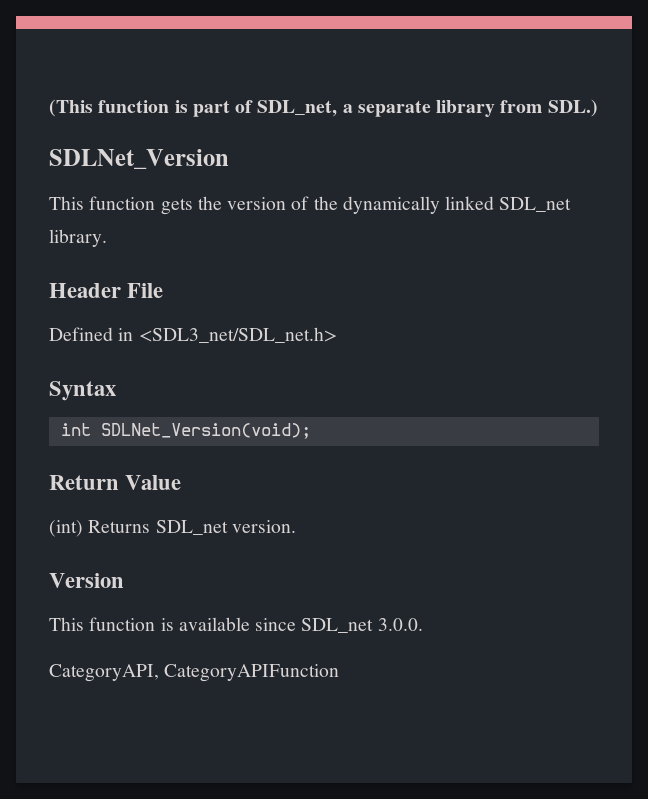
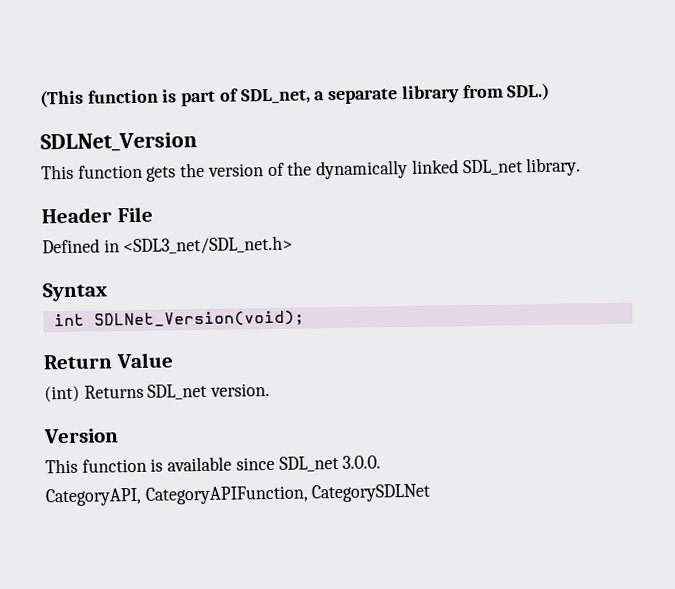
[164,664,340,682] CategoryAPIFunction -> [144,483,432,505] CategoryAPIFunction, CategorySDLNet

